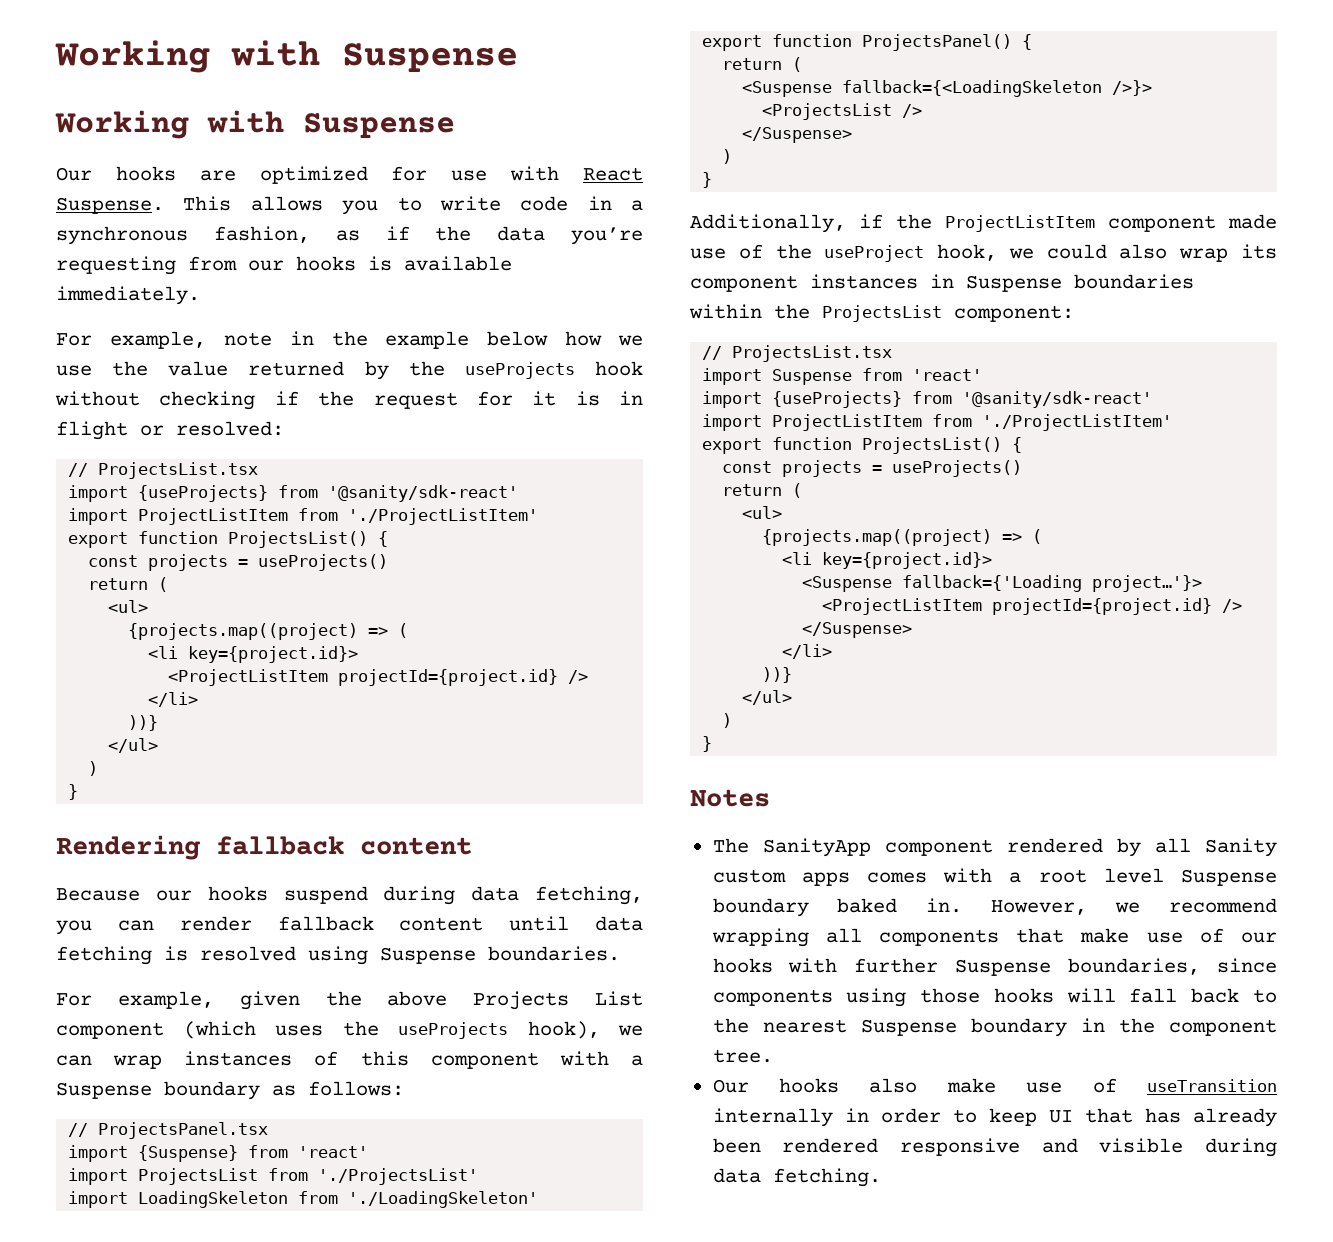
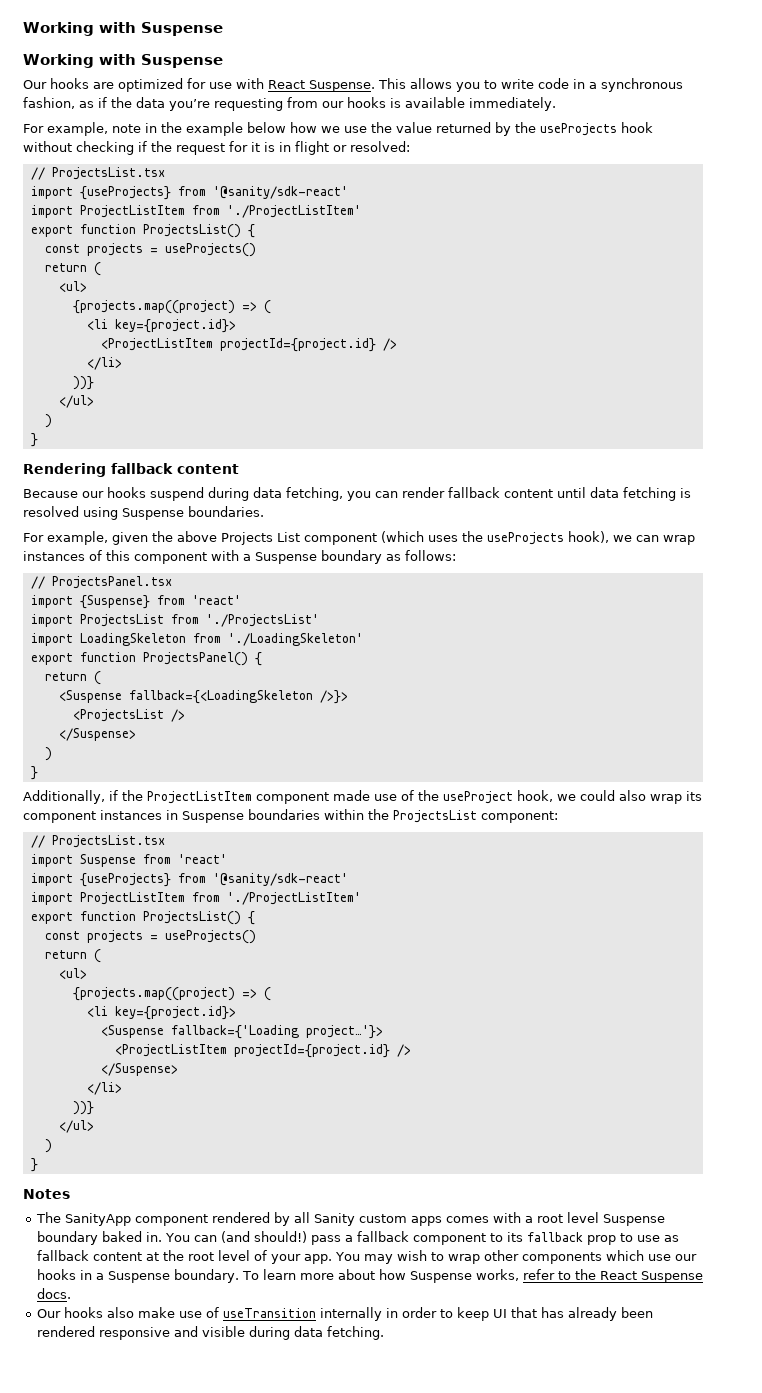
[991,898,1277,915] [711,928,1277,947] [712,958,1277,976] [712,988,1277,1007] [712,1018,1277,1037] [712,1049,773,1063] However, we recommend wrapping all components that make use of our hooks with further Suspense boundaries, since components using those hooks will fall back to the nearest Suspense boundary in the component tree. -> [164,1231,679,1245] [36,1250,697,1264] [36,1269,703,1283] [36,1288,71,1299] You can (and should!) pass a fallback component to its fallback prop to use as fallback content at the root level of your app. You may wish to wrap other components which use our hooks in a Suspense boundary. To learn more about how Suspense works, refer to the React Suspense docs.

